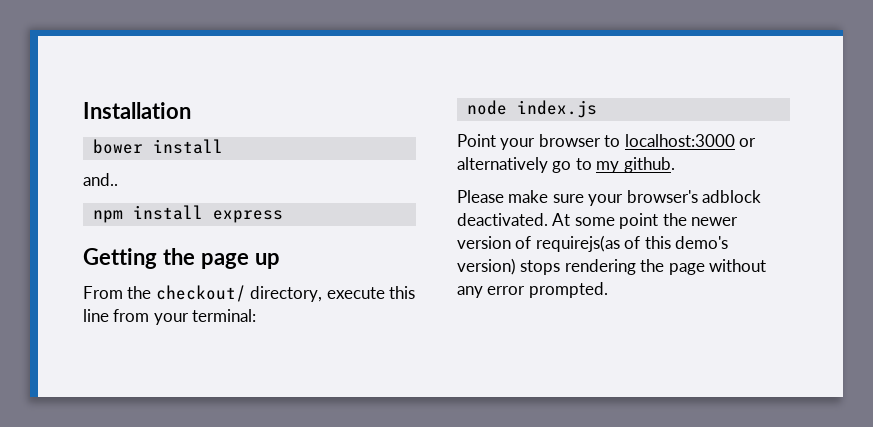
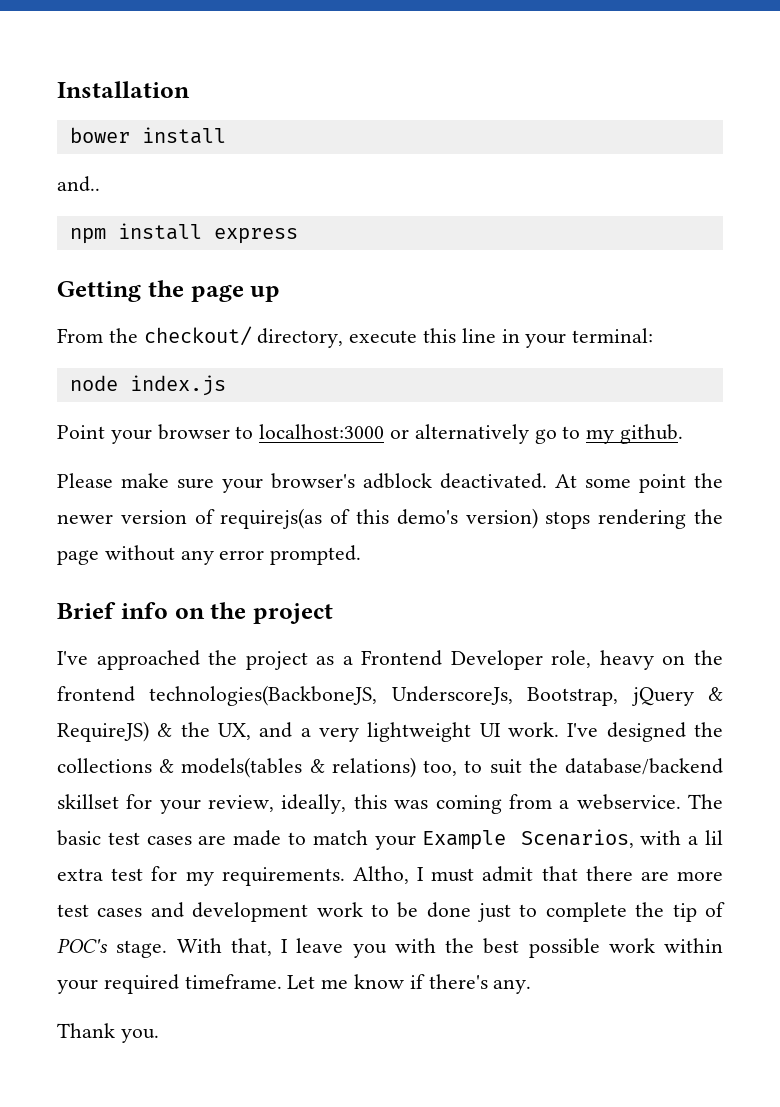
[113,309,150,322] from -> [501,329,520,343] in
(608, 290) none -> [57,602,333,624] [57,650,723,670] [57,685,723,706] [57,721,723,742] [57,757,723,778] [57,794,724,814] [57,829,724,850] [57,866,723,886] [57,902,725,922] [57,938,723,958] [57,974,532,994] [57,1023,159,1043] // Brief info on the project // I've approached the project as a Frontend Developer role, heavy on the frontend technologies(BackboneJS, UnderscoreJs, Bootstrap, jQuery & RequireJS) & the UX, and a very lightweight UI work. I've designed the collections & models(tables & relations) too, to suit the database/backend skillset for your review, ideally, this was coming from a webservice. The basic test cases are made to match your Example Scenarios, with a lil extra test for my requirements. Altho, I must admit that there are more test cases and development work to be done just to complete the tip of POC's stage. With that, I leave you with the best possible work within your required timeframe. Let me know if there's any. // Thank you.

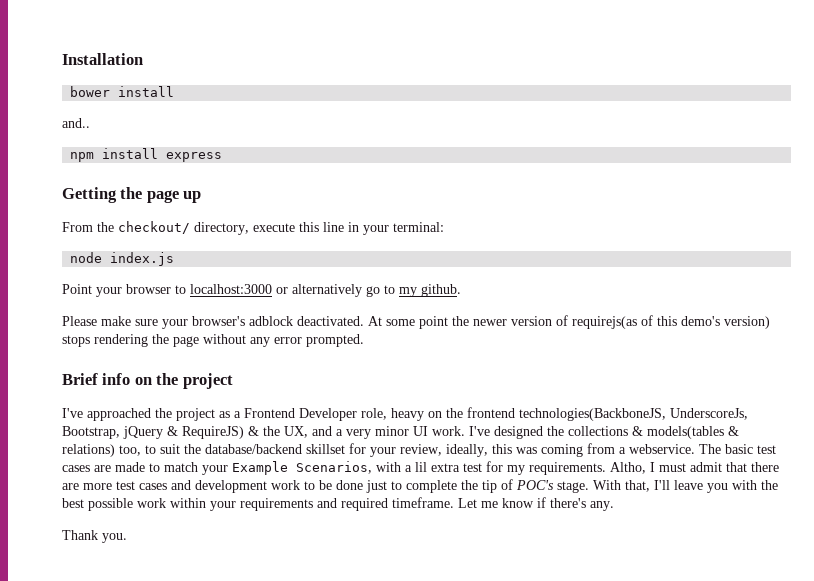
[367,722,472,742] lightweight -> [375,426,409,436] minor
[281,939,288,953] I -> [654,480,670,490] I'll
(98, 986) none -> [240,498,337,511] requirements and

